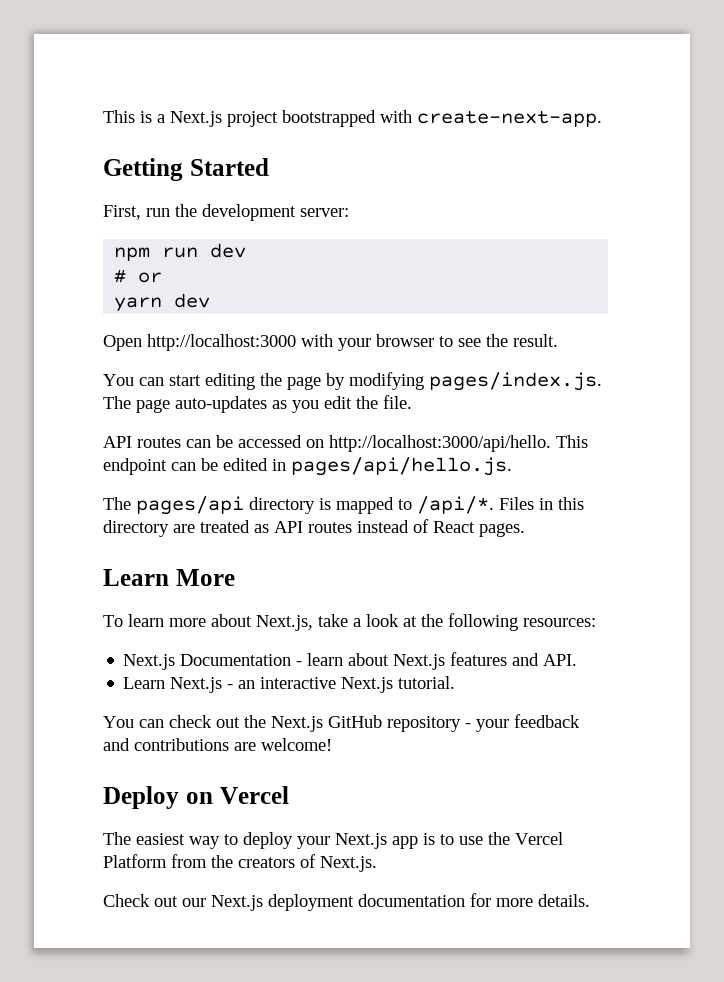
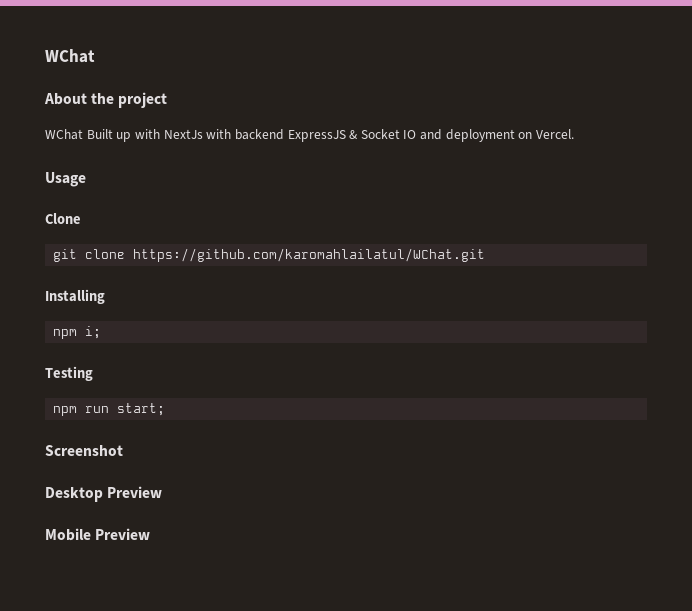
[103,110,602,127] [103,158,269,181] [103,204,349,221] [114,243,247,261] [114,269,163,283] [114,293,211,312] [103,334,558,351] [103,372,602,391] [103,395,412,413] [103,435,588,452] [103,457,512,476] [103,496,584,515] [103,519,525,537] [103,569,235,586] [103,613,596,631] [123,652,578,670] [123,676,456,693] [103,714,580,732] [103,738,332,751] [103,786,289,809] [103,832,563,849] [103,854,377,872] [103,893,590,911] This is a Next.js project bootstrapped with create-next-app. // Getting Started // First, run the development server: // npm run dev // # or // yarn dev // Open http://localhost:3000 with your browser to see the result. // You can start editing the page by modifying pages/index.js. The page auto-updates as you edit the file. // API routes can be accessed on http://localhost:3000/api/hello. This endpoint can be edited in pages/api/hello.js. // The pages/api directory is mapped to /api/*. Files in this directory are treated as API routes instead of React pages. // Learn More // To learn more about Next.js, take a look at the following resources: // Next.js Documentation - learn about Next.js features and API. // Learn Next.js - an interactive Next.js tutorial. // You can check out the Next.js GitHub repository - your feedback and contributions are welcome! // Deploy on Vercel // The easiest way to deploy your Next.js app is to use the Vercel Platform from the creators of Next.js. // Check out our Next.js deployment documentation for more details. -> [45,49,95,63] [44,92,168,108] [45,129,575,142] [45,172,86,187] [45,213,81,224] [53,248,486,262] [45,289,105,304] [53,326,102,339] [45,366,93,381] [53,403,166,416] [45,445,123,456] [45,486,163,502] [45,528,151,541] WChat // About the project // WChat Built up with NextJs with backend ExpressJS & Socket IO and deployment on Vercel. // Usage // Clone // git clone https://github.com/karomahlailatul/WChat.git // Installing // npm i; // Testing // npm run start; // Screenshot // Desktop Preview // Mobile Preview

